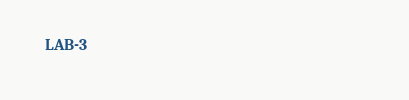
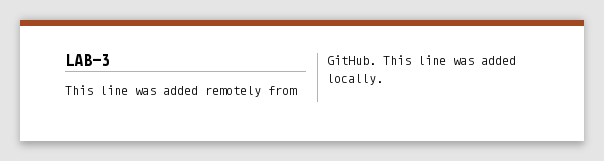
(87, 44) none -> [65,85,297,97] [327,55,516,65] [327,74,383,85] // This line was added remotely from GitHub. This line was added locally.

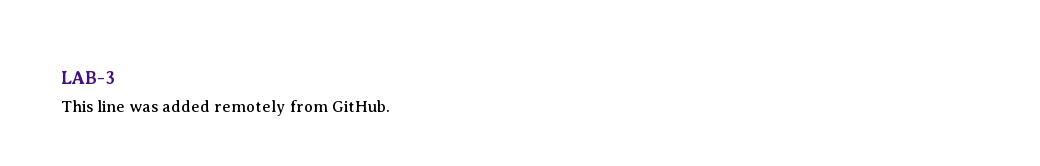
[383,55,516,65] [327,74,383,85] This line was added locally. -> (390, 106) none

